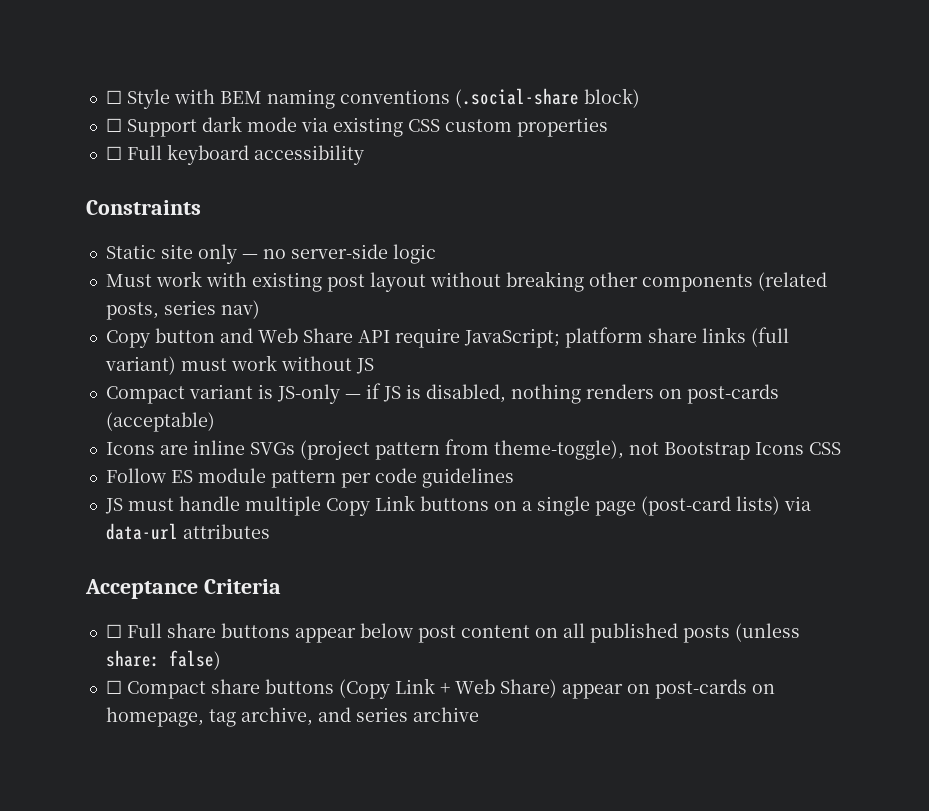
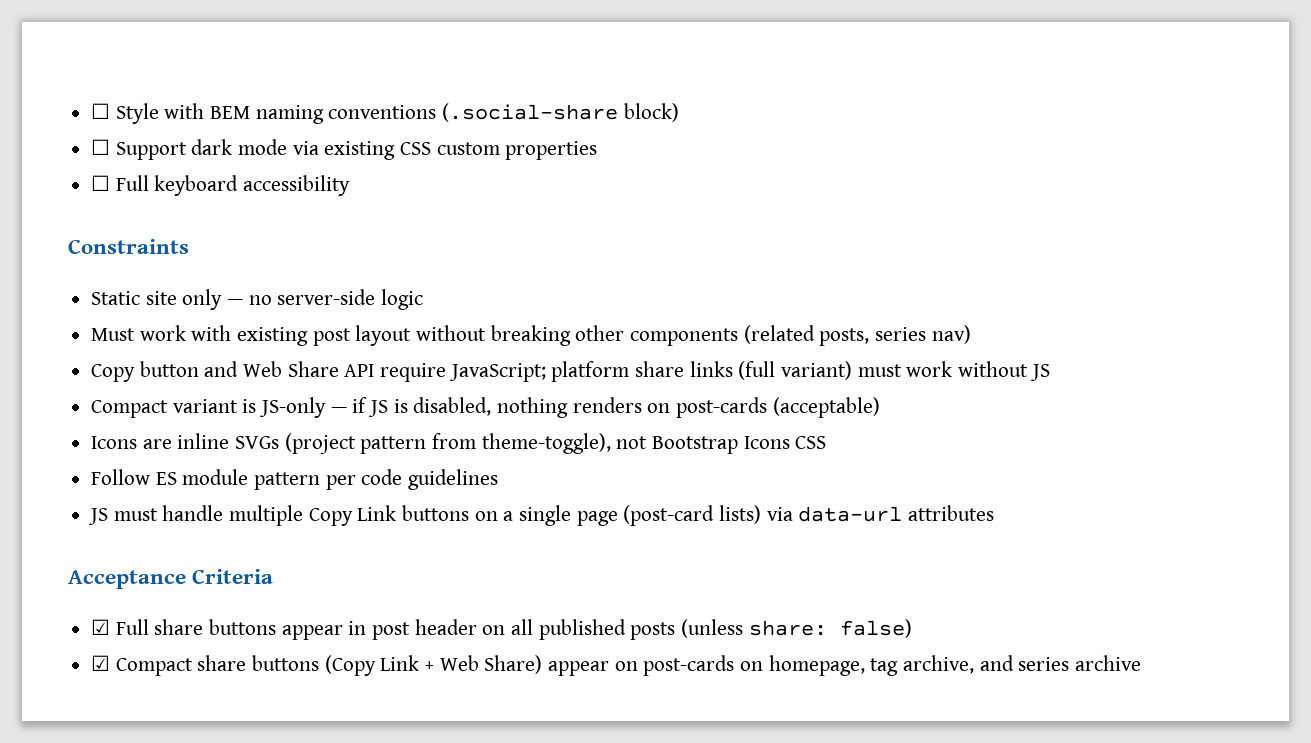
[105,624,122,638] ☐ -> [91,619,111,635] ☑
[359,623,530,643] below post content -> [348,619,477,640] in post header
[105,680,122,694] ☐ -> [91,655,111,671] ☑

